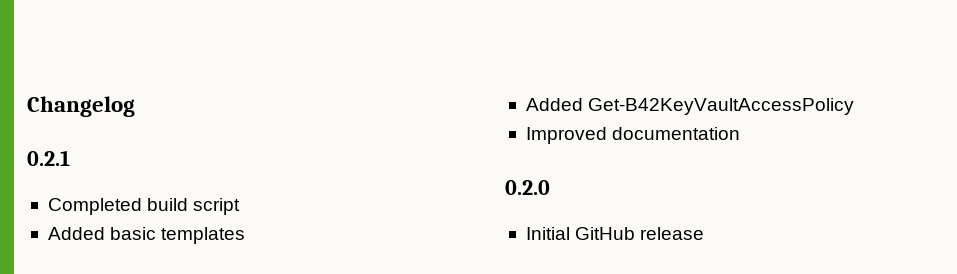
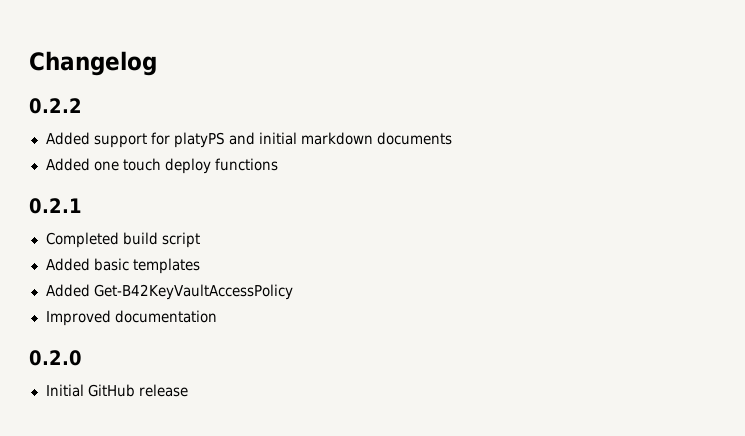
(135, 106) none -> [29,98,82,114] [45,132,452,148] [45,158,278,174] // 0.2.2 // Added support for platyPS and initial markdown documents // Added one touch deploy functions

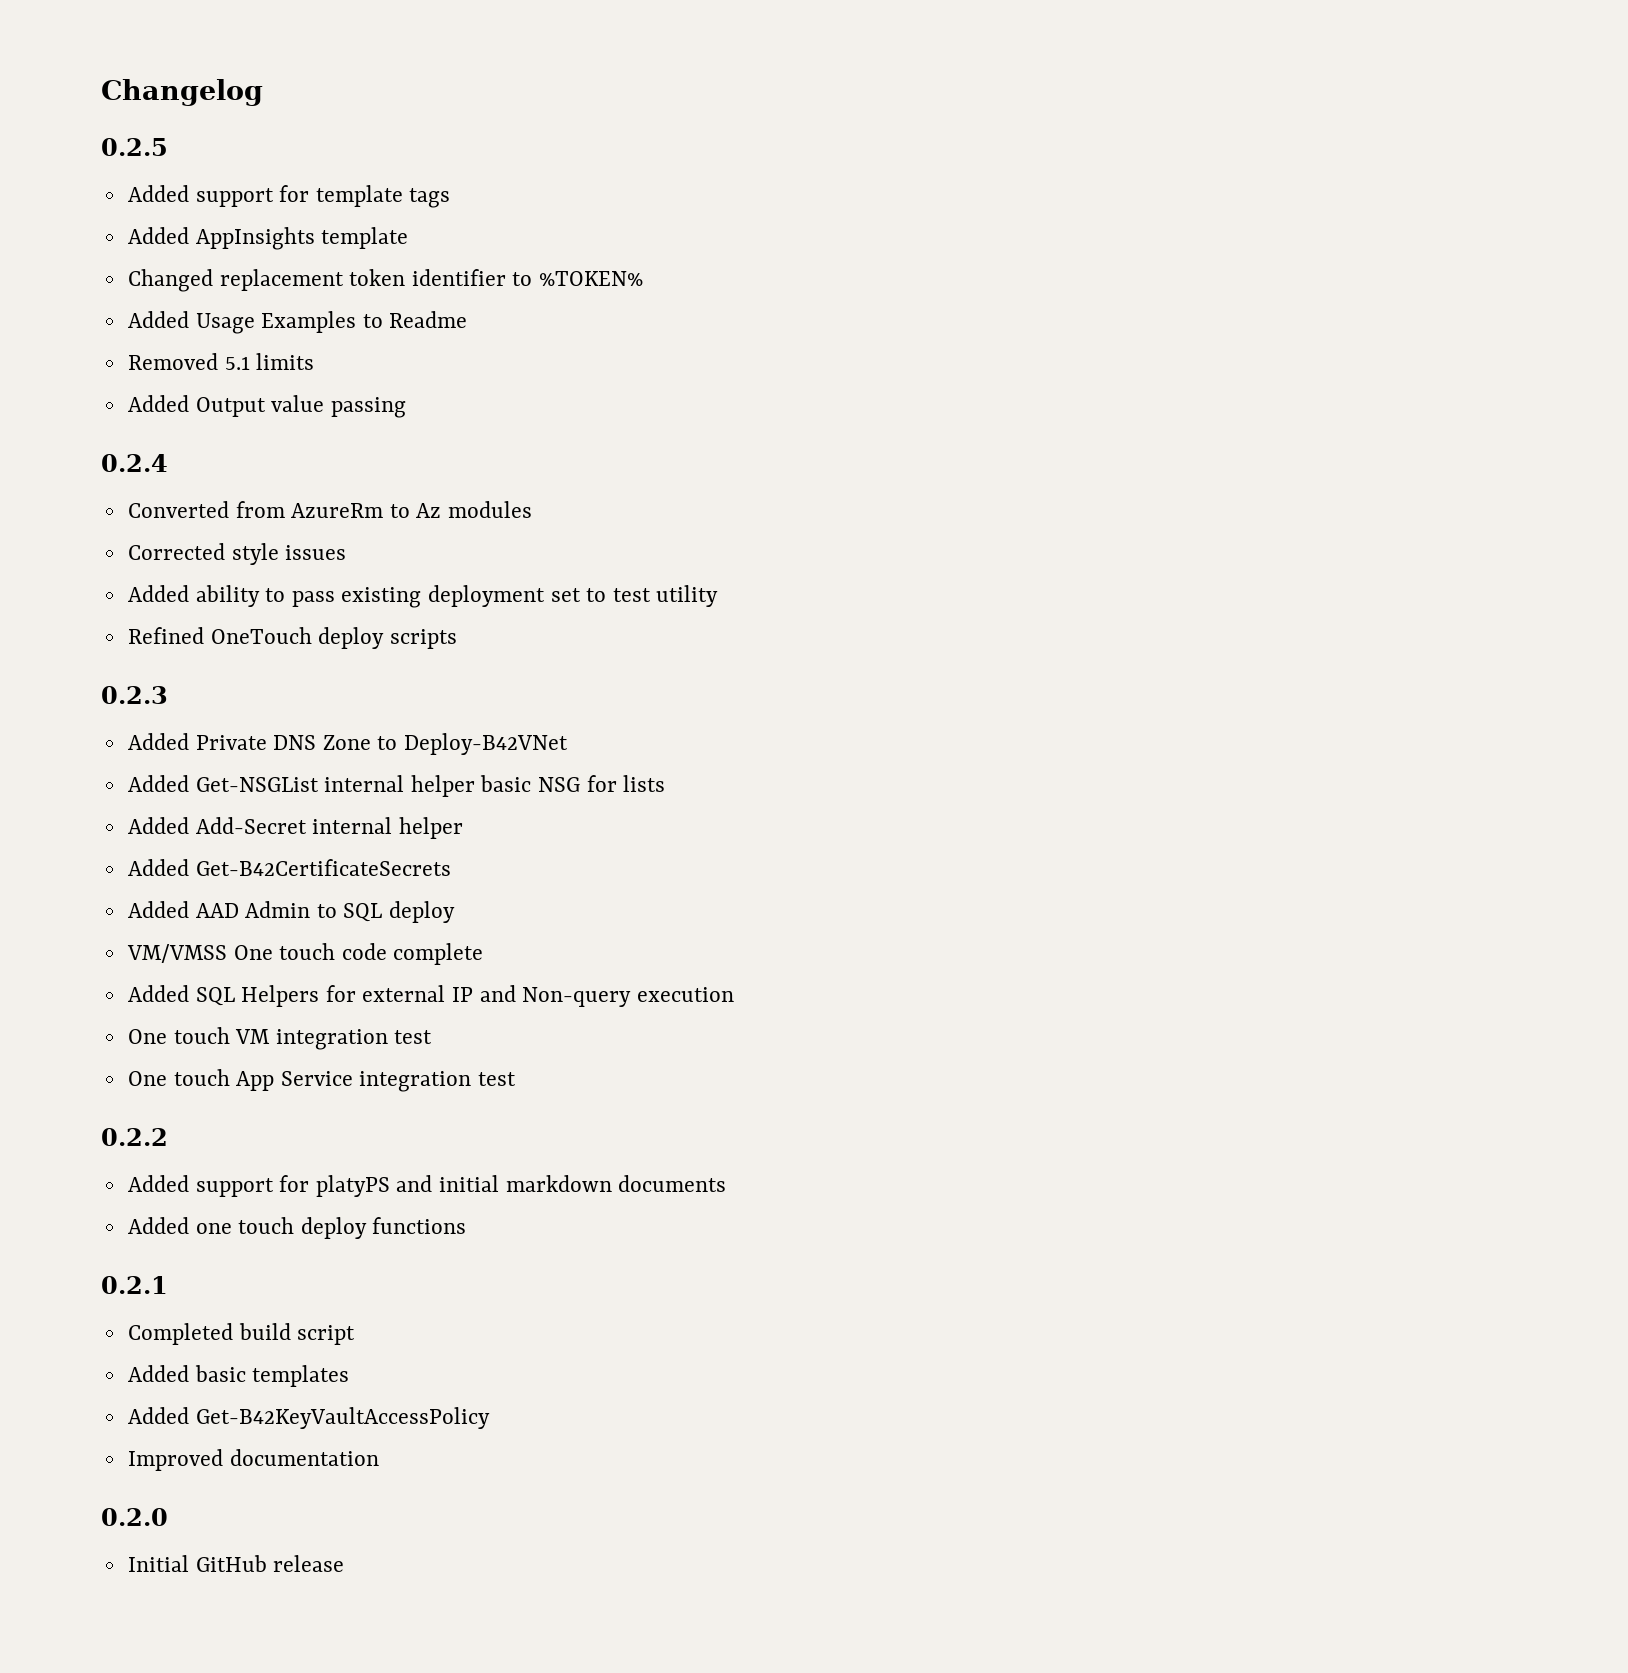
(157, 63) none -> [101,138,168,156] [127,185,451,208] [127,227,409,250] [127,269,644,292] [127,311,468,334] [127,353,315,370] [127,395,406,418] [101,454,168,472] [127,501,533,518] [127,543,347,565] [127,585,719,608] [127,627,457,649] [101,686,168,704] [127,733,569,755] [127,775,666,797] [127,817,463,839] [127,859,451,876] [127,901,456,923] [126,943,484,965] [127,985,734,1007] [127,1027,433,1050] [127,1069,517,1092] // 0.2.5 // Added support for template tags // Added AppInsights template // Changed replacement token identifier to %TOKEN% // Added Usage Examples to Readme // Removed 5.1 limits // Added Output value passing // 0.2.4 // Converted from AzureRm to Az modules // Corrected style issues // Added ability to pass existing deployment set to test utility // Refined OneTouch deploy scripts // 0.2.3 // Added Private DNS Zone to Deploy-B42VNet // Added Get-NSGList internal helper basic NSG for lists // Added Add-Secret internal helper // Added Get-B42CertificateSecrets // Added AAD Admin to SQL deploy // VM/VMSS One touch code complete // Added SQL Helpers for external IP and Non-query execution // One touch VM integration test // One touch App Service integration test

